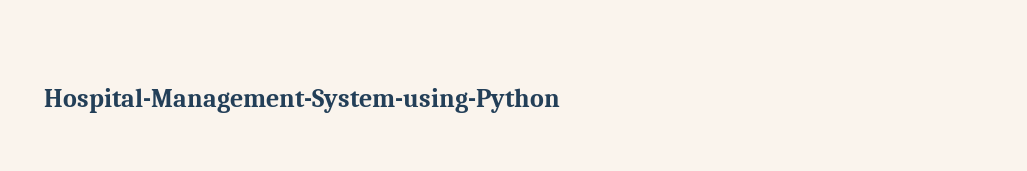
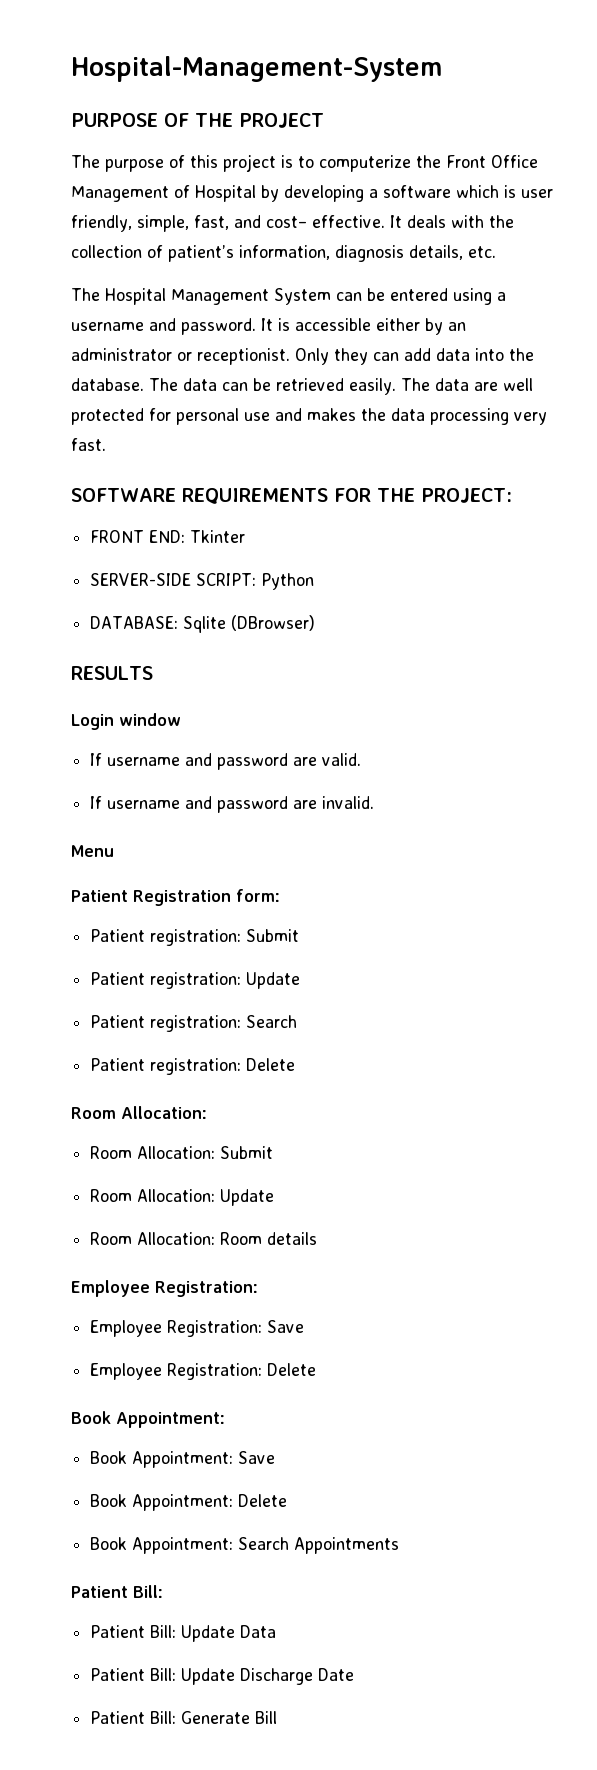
[44,88,560,113] Hospital-Management-System-using-Python -> [71,56,442,82] [71,113,324,128] [71,154,538,172] [71,185,553,202] [71,215,514,232] [71,245,496,262] [71,288,506,305] [71,318,466,335] [71,348,534,365] [71,378,533,395] [71,408,547,425] [71,438,106,451] [71,488,512,504] [90,530,246,543] [90,573,315,590] [90,615,316,633] [71,666,153,680] [71,713,181,730] [90,753,362,770] [90,796,375,813] [71,845,114,857] [71,889,280,906] [90,929,300,946] [90,972,301,989] [90,1015,298,1032] [90,1058,296,1075] [71,1106,207,1119] [90,1146,274,1159] [90,1189,275,1206] [90,1232,318,1245] [71,1280,258,1297] [90,1320,305,1337] [90,1363,317,1380] [71,1411,225,1428] [90,1451,276,1468] [90,1494,288,1511] [90,1537,400,1554] [71,1585,163,1598] [90,1625,277,1642] [90,1668,355,1685] [90,1711,278,1724] Hospital-Management-System // PURPOSE OF THE PROJECT // The purpose of this project is to computerize the Front Office Management of Hospital by developing a software which is user friendly, simple, fast, and cost– effective. It deals with the collection of patient’s information, diagnosis details, etc. // The Hospital Management System can be entered using a username and password. It is accessible either by an administrator or receptionist. Only they can add data into the database. The data can be retrieved easily. The data are well protected for personal use and makes the data processing very fast. // SOFTWARE REQUIREMENTS FOR THE PROJECT: // FRONT END: Tkinter // SERVER-SIDE SCRIPT: Python // DATABASE: Sqlite (DBrowser) // RESULTS // Login window // If username and password are valid. // If username and password are invalid. // Menu // Patient Registration form: // Patient registration: Submit // Patient registration: Update // Patient registration: Search // Patient registration: Delete // Room Allocation: // Room Allocation: Submit // Room Allocation: Update // Room Allocation: Room details // Employee Registration: // Employee Registration: Save // Employee Registration: Delete // Book Appointment: // Book Appointment: Save // Book Appointment: Delete // Book Appointment: Search Appointments // Patient Bill: // Patient Bill: Update Data // Patient Bill: Update Discharge Date // Patient Bill: Generate Bill

